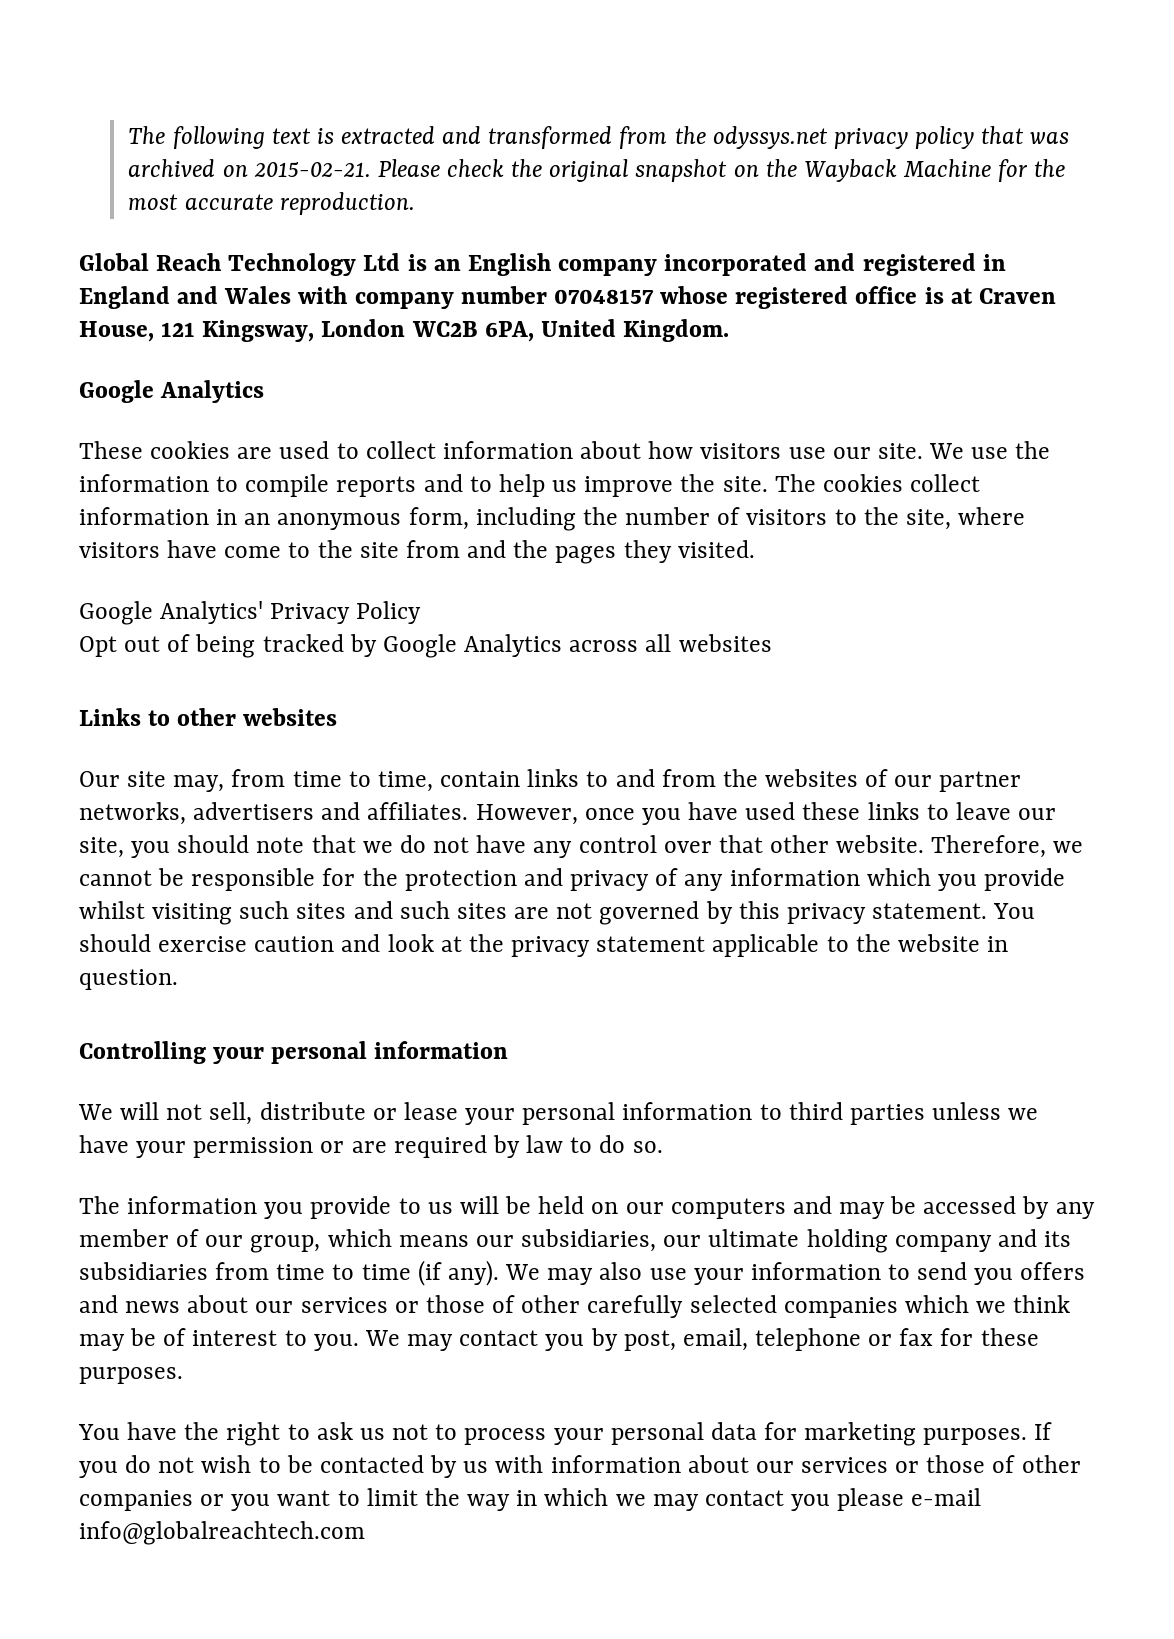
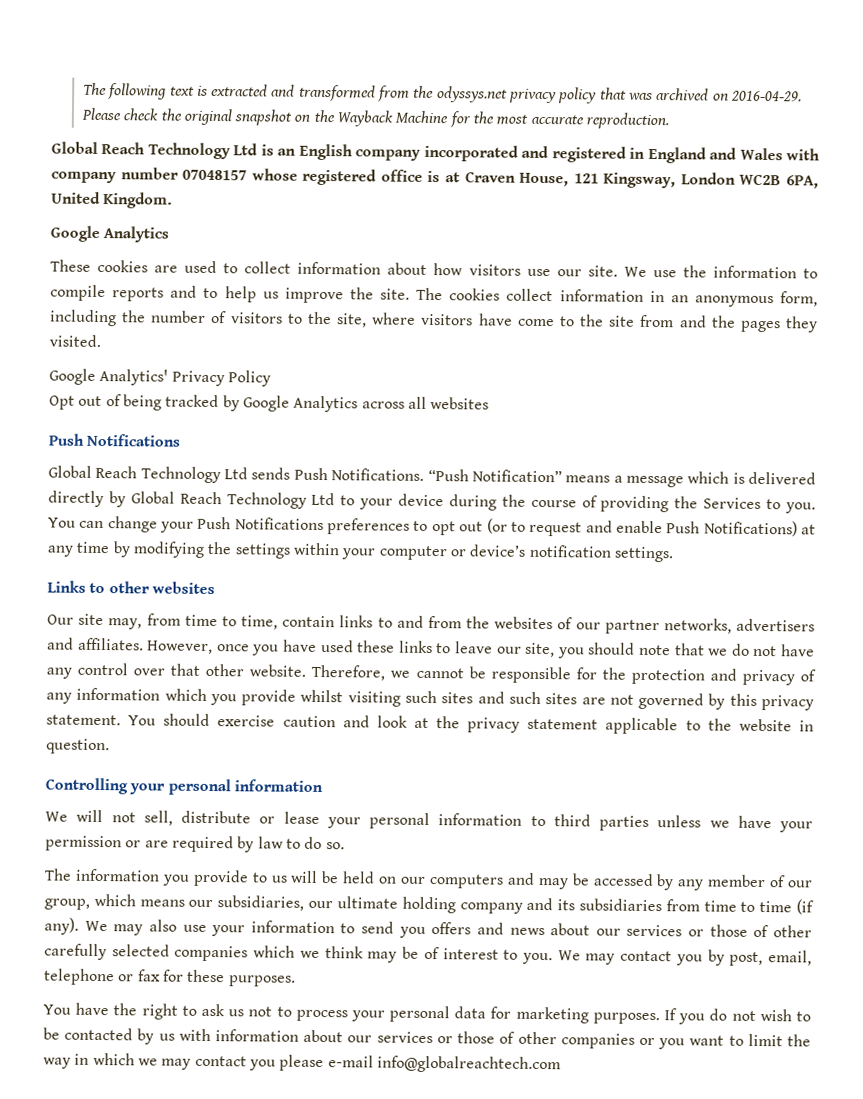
[253,162,371,177] 2015-02-21. -> [730,90,802,102] 2016-04-29.
(772, 643) none -> [48,433,182,447] [48,465,817,488] [48,490,816,514] [48,516,817,537] [47,541,674,563] // Push Notifications // Global Reach Technology Ltd sends Push Notifications. “Push Notification” means a message which is delivered directly by Global Reach Technology Ltd to your device during the course of providing the Services to you. You can change your Push Notifications preferences to opt out (or to request and enable Push Notifications) at any time by modifying the settings within your computer or device’s notification settings.

